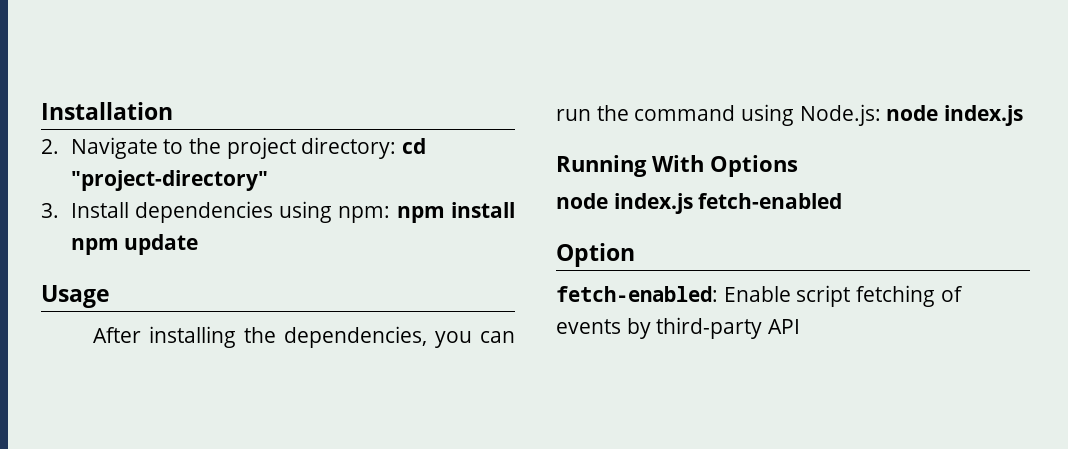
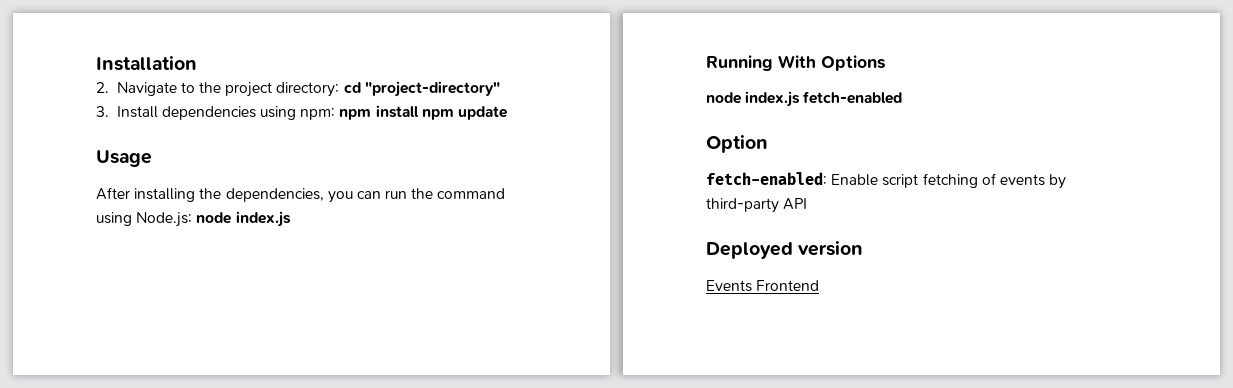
(801, 326) none -> [706,241,864,259] [706,280,820,292] // Deployed version // Events Frontend

